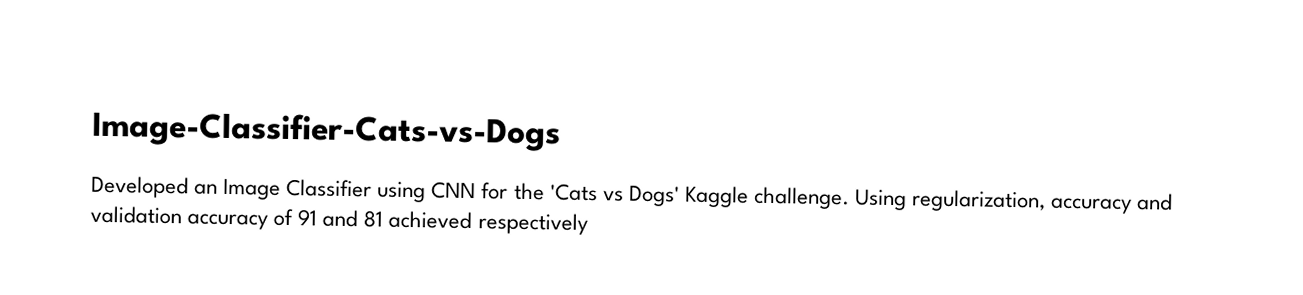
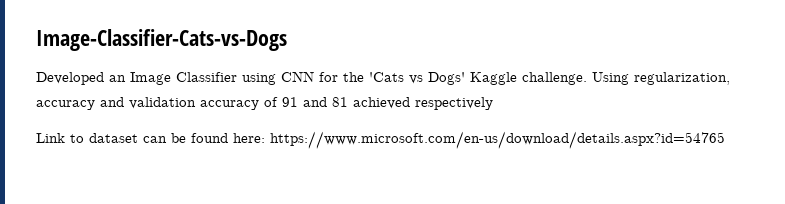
(588, 223) none -> [36,131,725,149] // Link to dataset can be found here: https://www.microsoft.com/en-us/download/details.aspx?id=54765

